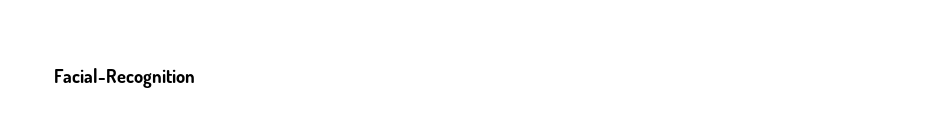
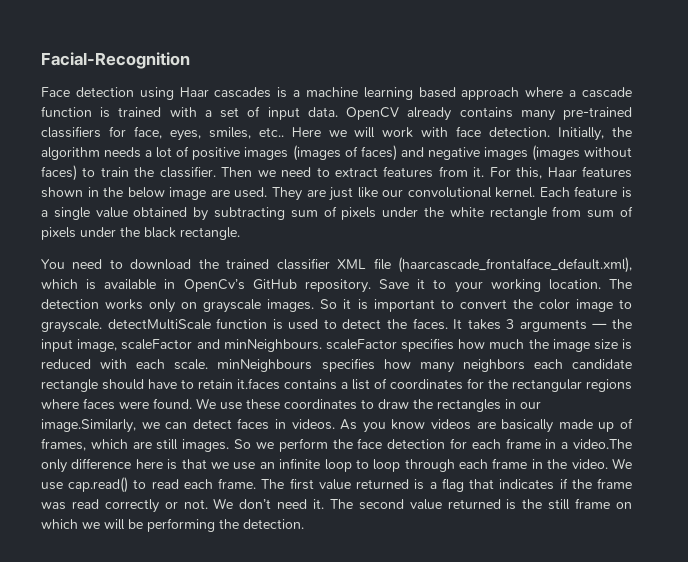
(195, 78) none -> [41,87,632,100] [41,106,632,121] [41,126,633,141] [41,145,632,161] [41,165,632,181] [41,186,632,201] [41,206,633,221] [41,227,240,240] [41,257,632,273] [41,279,632,293] [41,299,632,313] [41,318,632,333] [41,338,632,352] [41,358,633,373] [41,378,632,392] [41,398,541,412] [41,418,634,433] [41,438,632,452] [41,458,633,473] [41,477,633,493] [41,498,632,513] [41,518,304,532] // Face detection using Haar cascades is a machine learning based approach where a cascade function is trained with a set of input data. OpenCV already contains many pre-trained classifiers for face, eyes, smiles, etc.. Here we will work with face detection. Initially, the algorithm needs a lot of positive images (images of faces) and negative images (images without faces) to train the classifier. Then we need to extract features from it. For this, Haar features shown in the below image are used. They are just like our convolutional kernel. Each feature is a single value obtained by subtracting sum of pixels under the white rectangle from sum of pixels under the black rectangle. // You need to download the trained classifier XML file (haarcascade_frontalface_default.xml), which is available in OpenCv’s GitHub repository. Save it to your working location. The detection works only on grayscale images. So it is important to convert the color image to grayscale. detectMultiScale function is used to detect the faces. It takes 3 arguments — the input image, scaleFactor and minNeighbours. scaleFactor specifies how much the image size is reduced with each scale. minNeighbours specifies how many neighbors each candidate rectangle should have to retain it.faces contains a list of coordinates for the rectangular regions where faces were found. We use these coordinates to draw the rectangles in our image.Similarly, we can detect faces in videos. As you know videos are basically made up of frames, which are still images. So we perform the face detection for each frame in a video.The only difference here is that we use an infinite loop to loop through each frame in the video. We use cap.read() to read each frame. The first value returned is a flag that indicates if the frame was read correctly or not. We don’t need it. The second value returned is the still frame on which we will be performing the detection.

